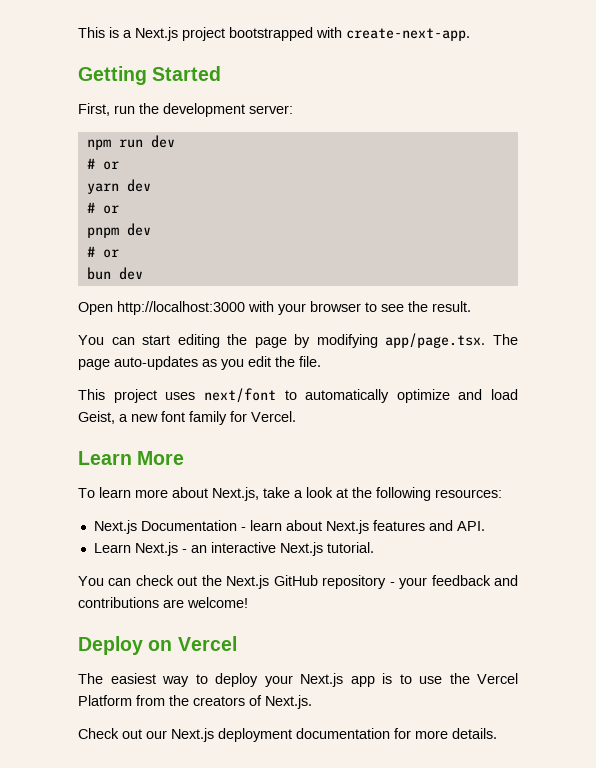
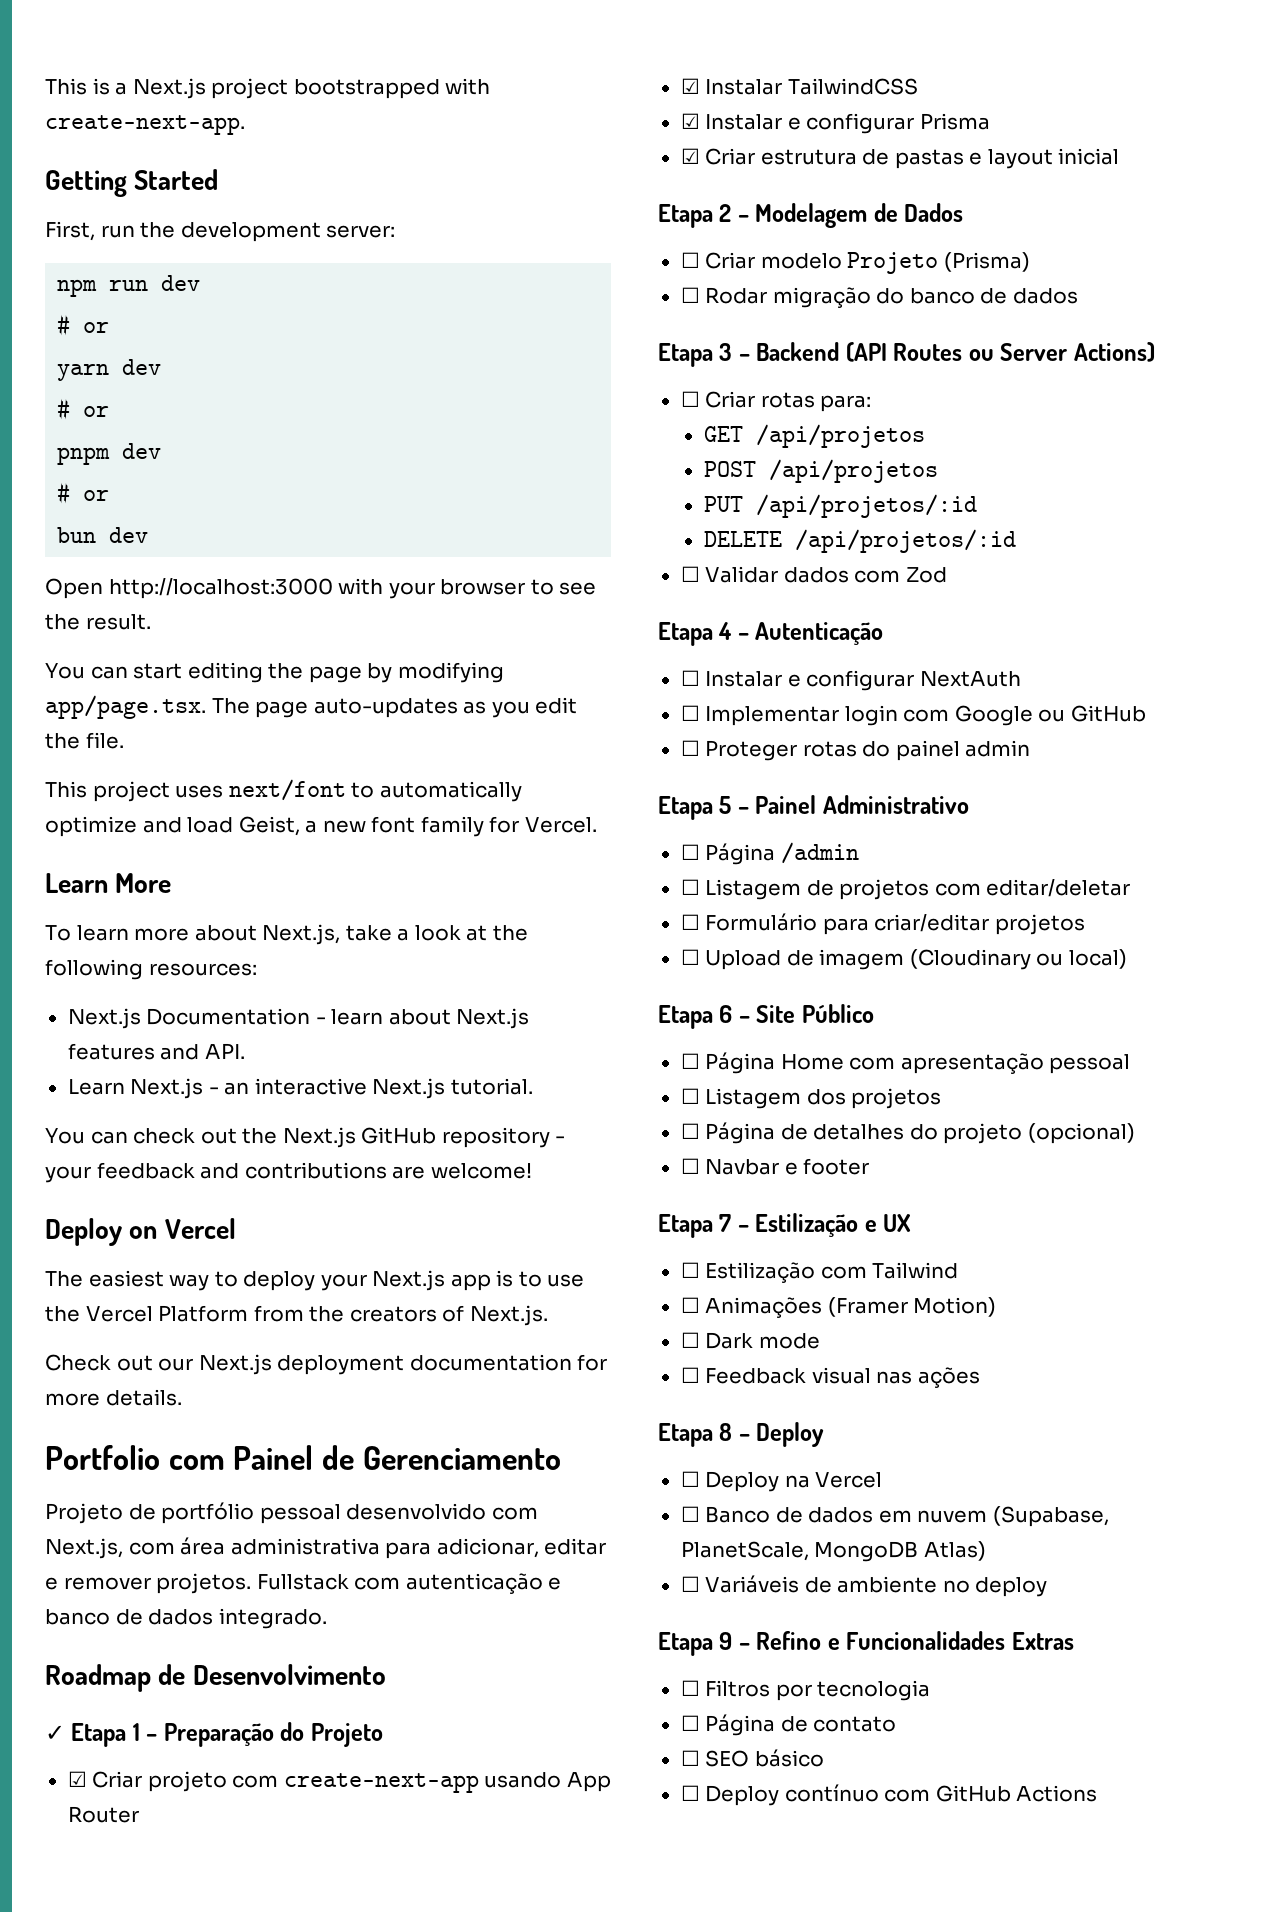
(497, 733) none -> [45,1445,561,1470] [45,1502,538,1524] [45,1537,607,1559] [45,1573,562,1594] [45,1608,327,1629] [45,1664,386,1692] [45,1722,383,1747] [67,1771,611,1793] [67,1806,139,1823] [680,78,918,95] [680,113,990,134] [680,148,1120,169] [658,203,964,228] [680,252,1030,274] [680,287,1078,308] [658,342,1155,367] [680,391,872,412] [703,424,925,448] [703,459,938,483] [703,494,977,518] [703,529,1016,553] [680,566,947,583] [658,622,884,646] [680,670,1021,691] [680,705,1146,726] [680,740,1031,761] [658,795,969,820] [680,842,859,865] [680,879,1131,900] [680,913,1085,935] [680,949,1127,970] [658,1004,874,1029] [680,1052,1131,1074] [680,1088,942,1109] [680,1122,1135,1144] [680,1158,870,1175] [658,1213,912,1238] [680,1262,959,1283] [680,1297,997,1318] [680,1332,820,1349] [680,1367,980,1388] [658,1422,825,1447] [680,1471,883,1492] [680,1506,1109,1527] [680,1541,986,1562] [680,1575,1048,1597] [658,1631,1074,1656] [680,1680,931,1701] [680,1714,897,1736] [680,1749,824,1767] [680,1784,1098,1806] // Portfolio com Painel de Gerenciamento // Projeto de portfólio pessoal desenvolvido com Next.js, com área administrativa para adicionar, editar e remover projetos. Fullstack com autenticação e banco de dados integrado. // Roadmap de Desenvolvimento // ✓ Etapa 1 – Preparação do Projeto // ☑ Criar projeto com create-next-app usando App Router // ☑ Instalar TailwindCSS // ☑ Instalar e configurar Prisma // ☑ Criar estrutura de pastas e layout inicial // Etapa 2 – Modelagem de Dados // ☐ Criar modelo Projeto (Prisma) // ☐ Rodar migração do banco de dados // Etapa 3 – Backend (API Routes ou Server Actions) // ☐ Criar rotas para: // GET /api/projetos // POST /api/projetos // PUT /api/projetos/:id // DELETE /api/projetos/:id // ☐ Validar dados com Zod // Etapa 4 – Autenticação // ☐ Instalar e configurar NextAuth // ☐ Implementar login com Google ou GitHub // ☐ Proteger rotas do painel admin // Etapa 5 – Painel Administrativo // ☐ Página /admin // ☐ Listagem de projetos com editar/deletar // ☐ Formulário para criar/editar projetos // ☐ Upload de imagem (Cloudinary ou local) // Etapa 6 – Site Público // ☐ Página Home com apresentação pessoal // ☐ Listagem dos projetos // ☐ Página de detalhes do projeto (opcional) // ☐ Navbar e footer // Etapa 7 – Estilização e UX // ☐ Estilização com Tailwind // ☐ Animações (Framer Motion) // ☐ Dark mode // ☐ Feedback visual nas ações // Etapa 8 – Deploy // ☐ Deploy na Vercel // ☐ Banco de dados em nuvem (Supabase, PlanetScale, MongoDB Atlas) // ☐ Variáveis de ambiente no deploy // Etapa 9 – Refino e Funcionalidades Extras // ☐ Filtros por tecnologia // ☐ Página de contato // ☐ SEO básico // ☐ Deploy contínuo com GitHub Actions

